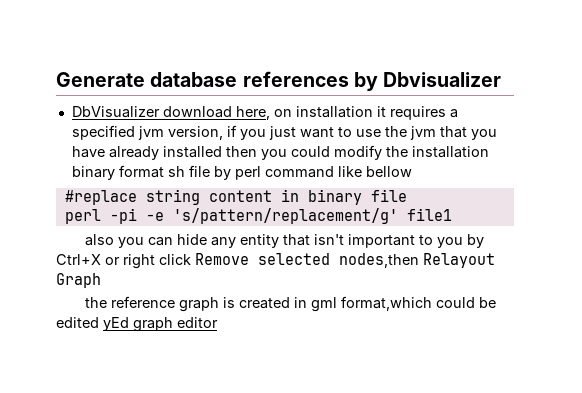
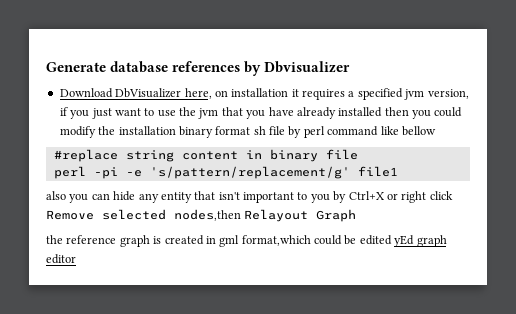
[71,106,232,118] DbVisualizer download -> [59,88,182,98] Download DbVisualizer

